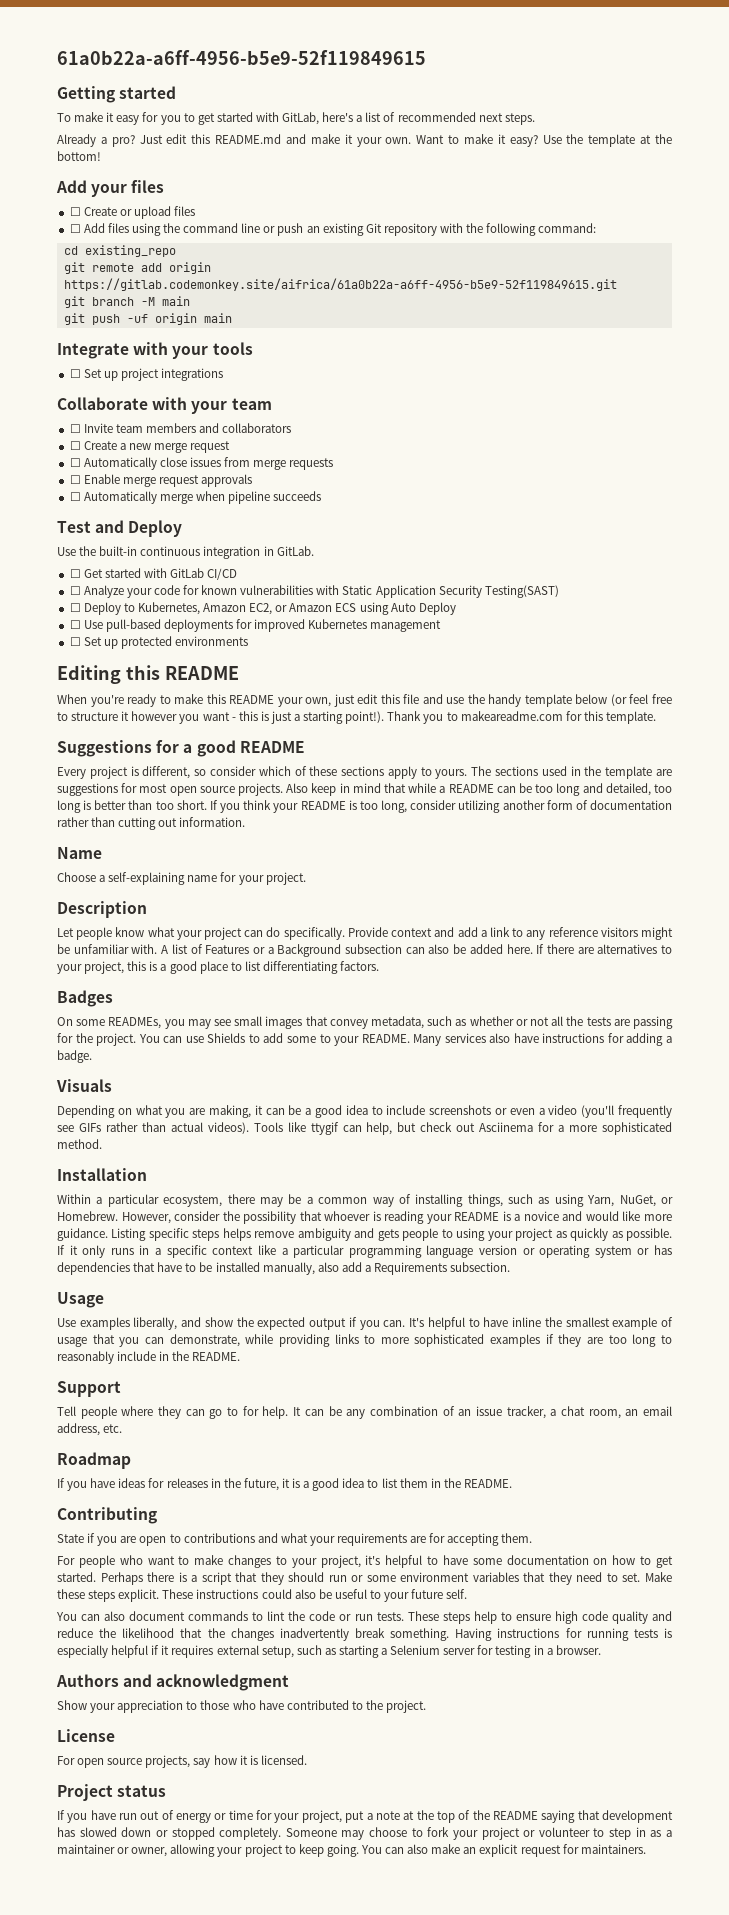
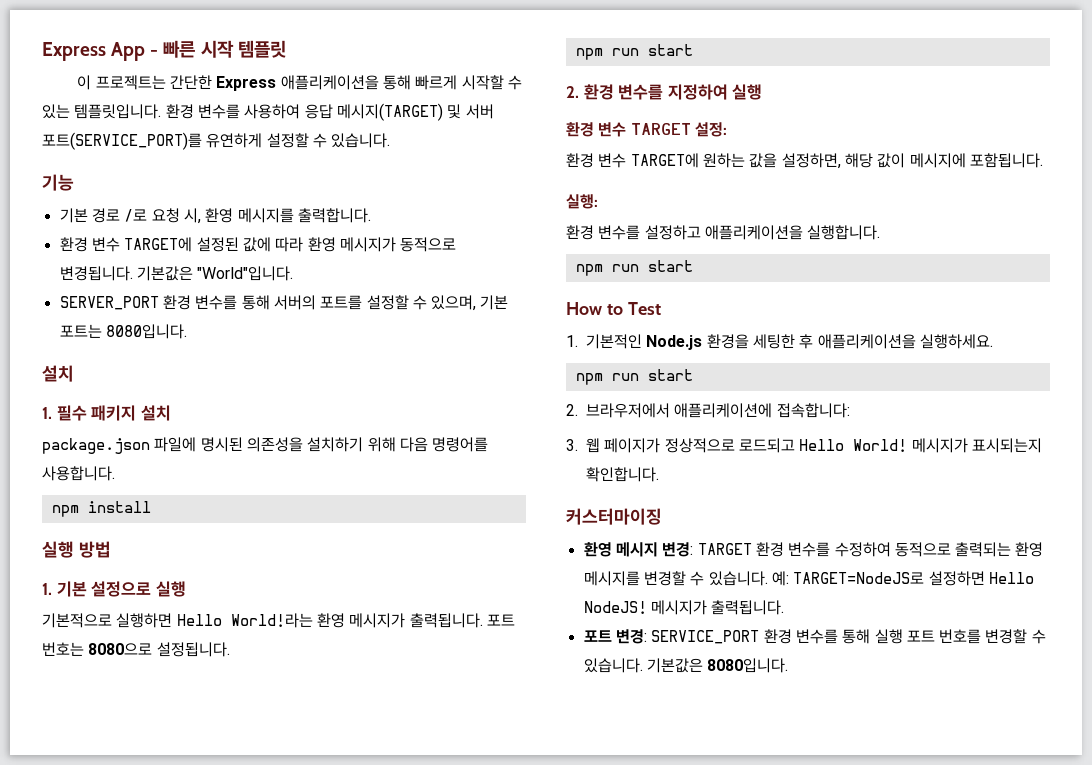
[57,50,426,65] [57,86,177,103] [57,112,535,125] [57,134,672,147] [57,151,101,161] [56,180,165,197] [69,206,196,219] [69,223,597,236] [63,245,176,257] [63,262,211,274] [63,278,617,291] [63,296,190,308] [63,313,232,325] [57,342,253,359] [69,368,224,381] [57,397,272,414] [69,423,292,433] [69,441,231,453] [69,457,334,470] [69,474,253,487] [69,491,322,504] [57,520,183,537] [57,546,314,559] [69,568,238,580] [69,585,559,598] [69,602,456,615] [69,619,442,632] [69,636,249,649] [57,665,239,684] [57,694,672,707] [57,711,656,724] [57,740,305,757] [57,766,672,779] [57,783,672,796] [57,800,672,813] [57,817,246,830] [57,847,102,859] [57,872,306,885] [57,901,147,918] [57,927,674,940] [57,944,672,957] [57,961,380,974] [57,990,113,1007] [57,1016,673,1029] [57,1033,672,1046] [57,1050,92,1063] [56,1079,112,1092] [57,1105,672,1118] [57,1122,673,1135] [57,1139,102,1149] [57,1168,147,1181] [57,1194,674,1207] [57,1211,672,1224] [57,1228,672,1241] [57,1245,672,1258] [57,1262,511,1275] [57,1292,104,1308] [57,1317,674,1330] [57,1334,672,1347] [57,1351,241,1364] [57,1381,121,1397] [57,1406,672,1419] [57,1423,123,1436] [57,1452,131,1469] [57,1478,512,1491] [57,1507,157,1524] [57,1533,533,1546] [57,1555,674,1568] [57,1572,672,1585] [57,1589,468,1602] [56,1611,672,1624] [57,1628,672,1641] [57,1645,601,1658] [56,1674,290,1691] [57,1700,427,1713] [57,1729,115,1742] [57,1755,307,1768] [57,1784,167,1801] [57,1810,673,1823] [57,1827,673,1840] [57,1844,646,1857] 61a0b22a-a6ff-4956-b5e9-52f119849615 // Getting started // To make it easy for you to get started with GitLab, here's a list of recommended next steps. // Already a pro? Just edit this README.md and make it your own. Want to make it easy? Use the template at the bottom! // Add your files // ☐ Create or upload files // ☐ Add files using the command line or push an existing Git repository with the following command: // cd existing_repo // git remote add origin https://gitlab.codemonkey.site/aifrica/61a0b22a-a6ff-4956-b5e9-52f119849615.git // git branch -M main // git push -uf origin main // Integrate with your tools // ☐ Set up project integrations // Collaborate with your team // ☐ Invite team members and collaborators // ☐ Create a new merge request // ☐ Automatically close issues from merge requests // ☐ Enable merge request approvals // ☐ Automatically merge when pipeline succeeds // Test and Deploy // Use the built-in continuous integration in GitLab. // ☐ Get started with GitLab CI/CD // ☐ Analyze your code for known vulnerabilities with Static Application Security Testing(SAST) // ☐ Deploy to Kubernetes, Amazon EC2, or Amazon ECS using Auto Deploy // ☐ Use pull-based deployments for improved Kubernetes management // ☐ Set up protected environments // Editing this README // When you're ready to make this README your own, just edit this file and use the handy template below (or feel free to structure it however you want - this is just a starting point!). Thank you to makeareadme.com for this template. // Suggestions for a good README // Every project is different, so consider which of these sections apply to yours. The sections used in the template are suggestions for most open source projects. Also keep in mind that while a README can be too long and detailed, too long is better than too short. If you think your README is too long, consider utilizing another form of documentation rather than cutting out information. // Name // Choose a self-explaining name for your project. // Description // Let people know what your project can do specifically. Provide context and add a link to any reference visitors might be unfamiliar with. A list of Features or a Background subsection can also be added here. If there are alternatives to your project, this is a good place to list differentiating factors. // Badges // On some READMEs, you may see small images that convey metadata, such as whether or not all the tests are passing for the project. You can use Shields to add some to your README. Many services also have instructions for adding a badge. // Visuals // Depending on what you are making, it can be a good idea to include screenshots or even a video (you'll frequently see GIFs rather than actual videos). Tools like ttygif can help, but check out Asciinema for a more sophisticated method. // Installation // Within a particular ecosystem, there may be a common way of installing things, such as using Yarn, NuGet, or Homebrew. However, consider the possibility that whoever is reading your README is a novice and would like more guidance. Listing specific steps helps remove ambiguity and gets people to using your project as quickly as possible. If it only runs in a specific context like a particular programming language version or operating system or has dependencies that have to be installed manually, also add a Requirements subsection. // Usage // Use examples liberally, and show the expected output if you can. It's helpful to have inline the smallest example of usage that you can demonstrate, while providing links to more sophisticated examples if they are too long to reasonably include in the README. // Support // Tell people where they can go to for help. It can be any combination of an issue tracker, a chat room, an email address, etc. // Roadmap // If you have ideas for releases in the future, it is a good idea to list them in the README. // Contributing // State if you are open to contributions and what your requirements are for accepting them. // For people who want to make changes to your project, it's helpful to have some documentation on how to get started. Perhaps there is a script that they should run or some environment variables that they need to set. Make these steps explicit. These instructions could also be useful to your future self. // You can also document commands to lint the code or run tests. These steps help to ensure high code quality and reduce the likelihood that the changes inadvertently break something. Having instructions for running tests is especially helpful if it requires external setup, such as starting a Selenium server for testing in a browser. // Authors and acknowledgment // Show your appreciation to those who have contributed to the project. // License // For open source projects, say how it is licensed. // Project status // If you have run out of energy or time for your project, put a note at the top of the README saying that development has slowed down or stopped completely. Someone may choose to fork your project or volunteer to step in as a maintainer or owner, allowing your project to keep going. You can also make an explicit request for maintainers. -> [42,40,286,61] [77,75,522,91] [42,103,494,121] [42,132,391,150] [42,174,74,191] [59,208,371,224] [59,237,457,252] [59,266,294,281] [59,295,509,311] [59,324,187,339] [42,365,74,382] [42,405,171,421] [42,437,489,454] [42,466,115,481] [51,501,151,517] [42,541,111,558] [42,581,186,597] [42,613,515,628] [42,642,230,657] [575,44,693,60] [566,84,763,100] [566,122,727,137] [566,153,1043,169] [566,194,598,209] [566,225,881,240] [575,260,693,276] [566,302,661,315] [566,334,993,350] [575,369,693,385] [566,403,850,418] [566,438,1042,453] [586,467,659,482] [566,508,662,525] [583,542,1044,557] [583,571,1034,586] [583,600,785,615] [583,629,1046,644] [583,658,789,673] Express App - 빠른 시작 템플릿 // 이 프로젝트는 간단한 Express 애플리케이션을 통해 빠르게 시작할 수 있는 템플릿입니다. 환경 변수를 사용하여 응답 메시지(TARGET) 및 서버 포트(SERVICE_PORT)를 유연하게 설정할 수 있습니다. // 기능 // 기본 경로 /로 요청 시, 환영 메시지를 출력합니다. // 환경 변수 TARGET에 설정된 값에 따라 환영 메시지가 동적으로 변경됩니다. 기본값은 "World"입니다. // SERVER_PORT 환경 변수를 통해 서버의 포트를 설정할 수 있으며, 기본 포트는 8080입니다. // 설치 // 1. 필수 패키지 설치 // package.json 파일에 명시된 의존성을 설치하기 위해 다음 명령어를 사용합니다. // npm install // 실행 방법 // 1. 기본 설정으로 실행 // 기본적으로 실행하면 Hello World!라는 환영 메시지가 출력됩니다. 포트 번호는 8080으로 설정됩니다. // npm run start // 2. 환경 변수를 지정하여 실행 // 환경 변수 TARGET 설정: // 환경 변수 TARGET에 원하는 값을 설정하면, 해당 값이 메시지에 포함됩니다. // 실행: // 환경 변수를 설정하고 애플리케이션을 실행합니다. // npm run start // How to Test // 1. 기본적인 Node.js 환경을 세팅한 후 애플리케이션을 실행하세요. // npm run start // 2. 브라우저에서 애플리케이션에 접속합니다: // 3. 웹 페이지가 정상적으로 로드되고 Hello World! 메시지가 표시되는지 확인합니다. // 커스터마이징 // 환영 메시지 변경: TARGET 환경 변수를 수정하여 동적으로 출력되는 환영 메시지를 변경할 수 있습니다. 예: TARGET=NodeJS로 설정하면 Hello NodeJS! 메시지가 출력됩니다. // 포트 변경: SERVICE_PORT 환경 변수를 통해 실행 포트 번호를 변경할 수 있습니다. 기본값은 8080입니다.

